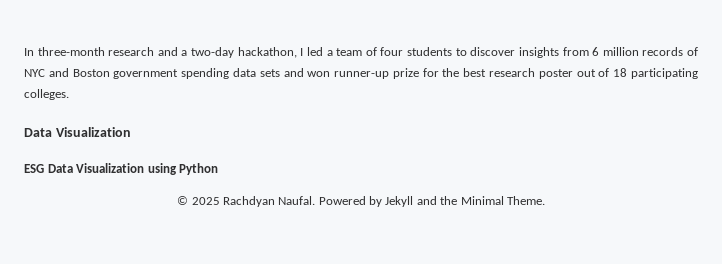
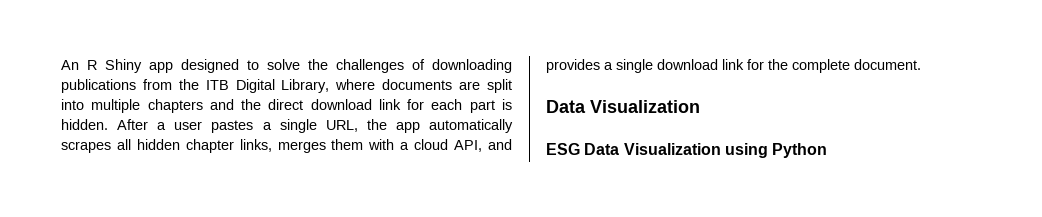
[24,47,698,58] [24,68,698,79] [24,89,69,100] In three-month research and a two-day hackathon, I led a team of four students to discover insights from 6 million records of NYC and Boston government spending data sets and won runner-up prize for the best research poster out of 18 participating colleges. -> [61,59,512,73] [61,79,513,93] [61,99,512,113] [61,119,513,133] [61,139,513,153] [546,59,921,73] An R Shiny app designed to solve the challenges of downloading publications from the ITB Digital Library, where documents are split into multiple chapters and the direct download link for each part is hidden. After a user pastes a single URL, the app automatically scrapes all hidden chapter links, merges them with a cloud API, and provides a single download link for the complete document.
[177,196,545,207] // © 2025 Rachdyan Naufal. Powered by Jekyll and the Minimal Theme. -> (828, 150) none

